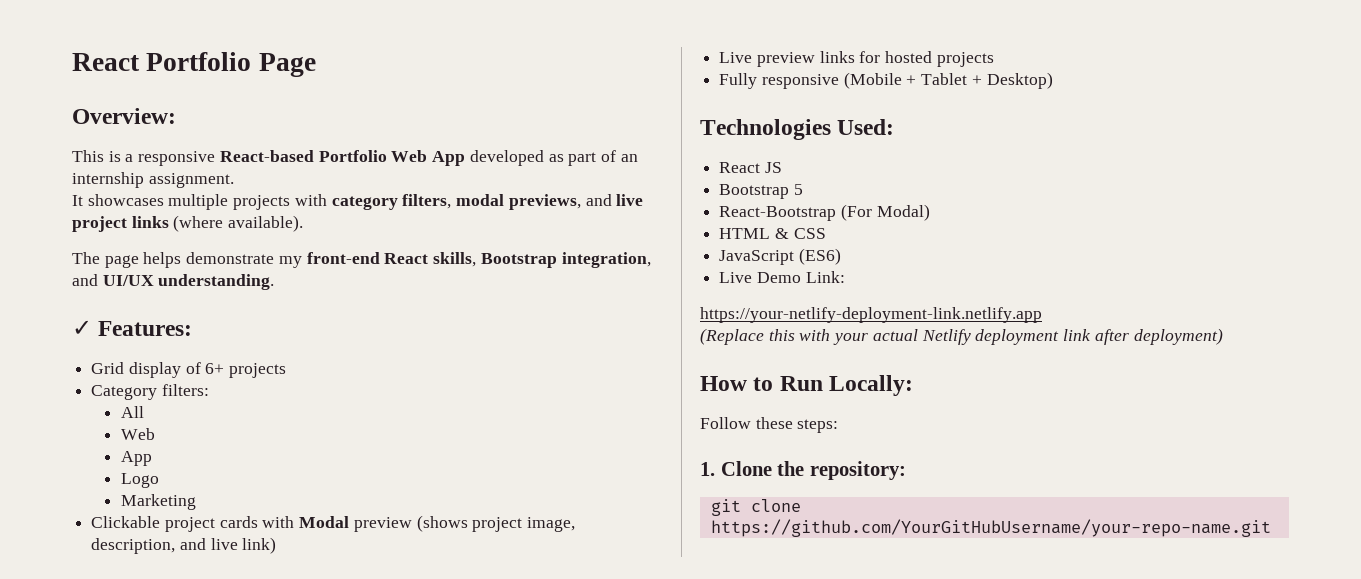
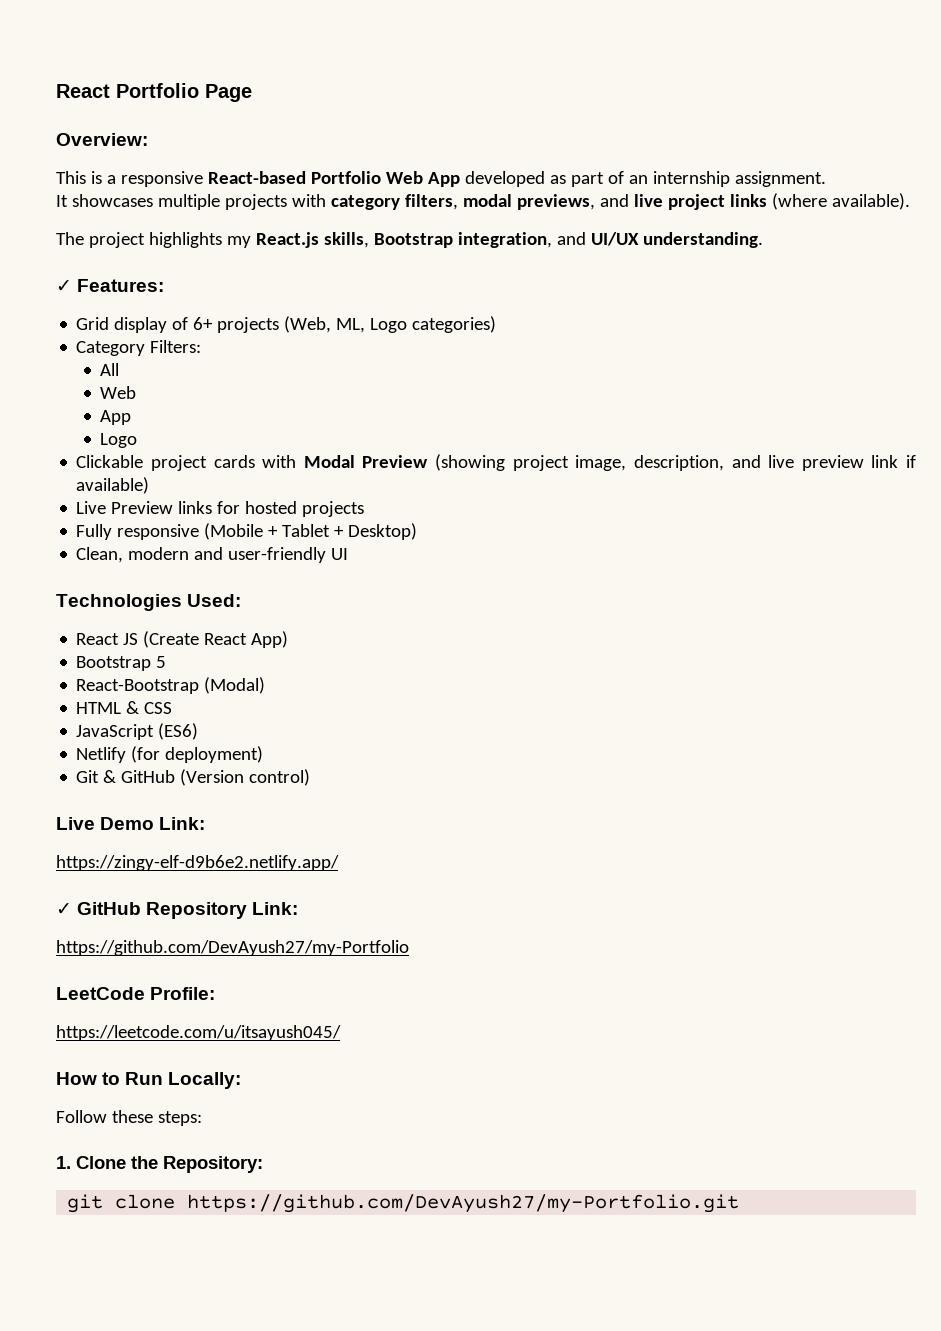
[104,252,429,268] page helps demonstrate my front-end React -> [88,232,319,248] project highlights my React.js
(287, 370) none -> [284,316,497,333] (Web, ML, Logo categories)
[161,384,209,396] filters: -> [150,340,202,353] Filters:
[121,494,197,510] // Marketing -> (138, 440) none
[353,515,468,532] preview (shows -> [362,454,506,471] Preview (showing
[242,537,277,554] [719,52,815,67] link) // Live preview -> [801,455,916,471] [76,477,150,494] [76,501,174,514] preview link if available) // Live Preview
(1053, 80) none -> [76,547,349,563] // Clean, modern and user-friendly UI
(782, 167) none -> [143,631,289,648] (Create React App)
[840,204,930,221] (For Modal) -> [204,677,266,694] (Modal)
[719,271,845,283] [700,307,1042,323] [700,328,1223,345] Live Demo Link: // https://your-netlify-deployment-link.netlify.app // (Replace this with your actual Netlify deployment link after deployment) -> [76,746,264,763] [76,769,311,786] [56,817,206,830] [56,855,339,871] [56,902,299,919] [56,940,409,956] [56,987,216,1000] [56,1025,341,1041] Netlify (for deployment) // Git & GitHub (Version control) // Live Demo Link: // https://zingy-elf-d9b6e2.netlify.app/ // ✓ GitHub Repository Link: // https://github.com/DevAyush27/my-Portfolio // LeetCode Profile: // https://leetcode.com/u/itsayush045/
[809,461,906,480] repository: -> [163,1156,263,1173] Repository:
[710,519,1271,537] https://github.com/YourGitHubUsername/your-repo-name.git -> [187,1194,740,1213] https://github.com/DevAyush27/my-Portfolio.git

